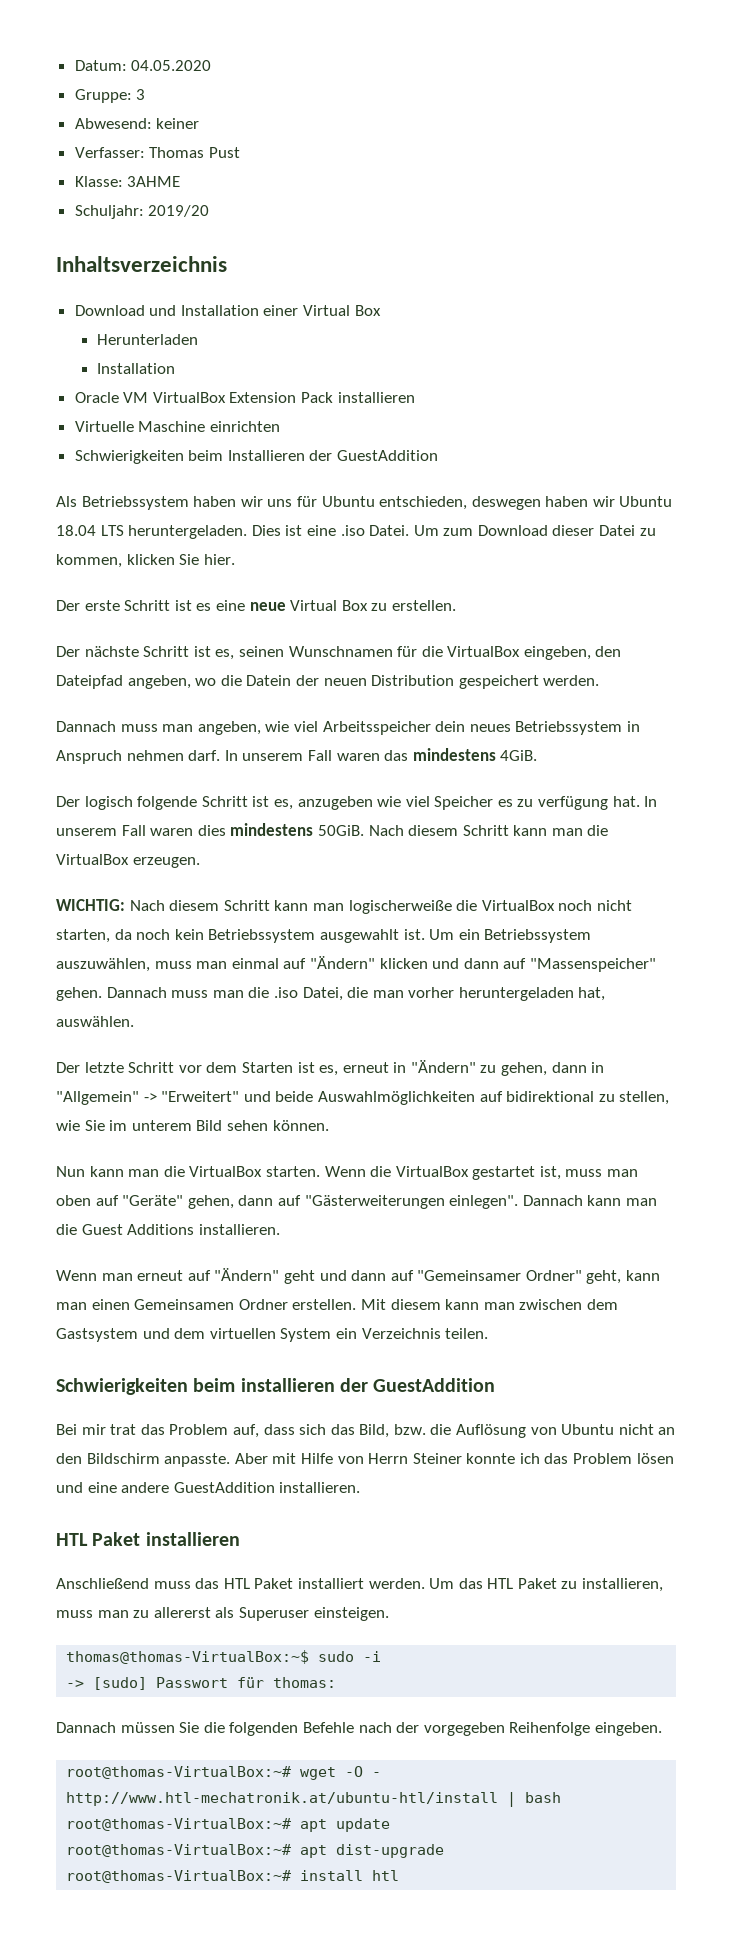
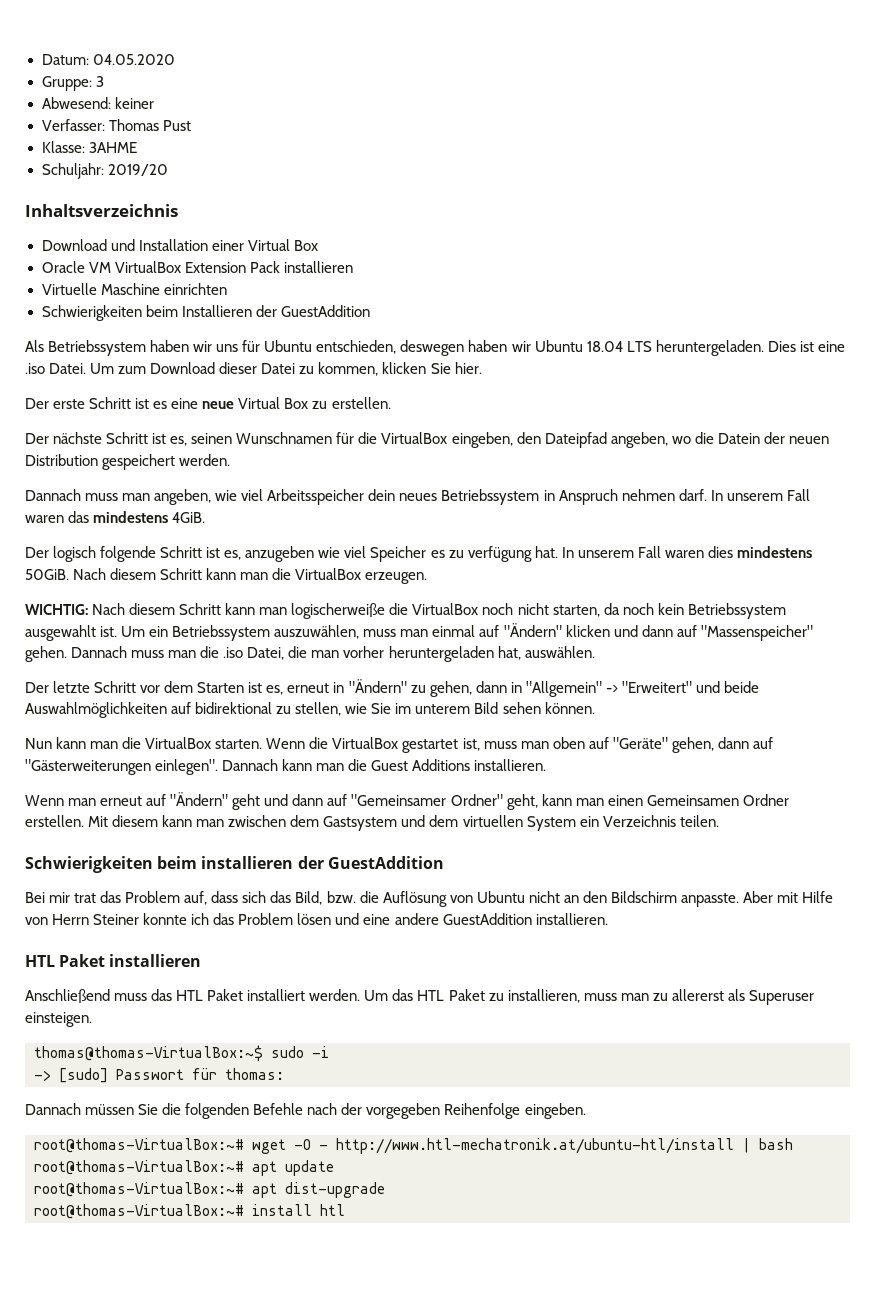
[97,334,199,345] [97,363,176,374] // Herunterladen // Installation -> (318, 245) none

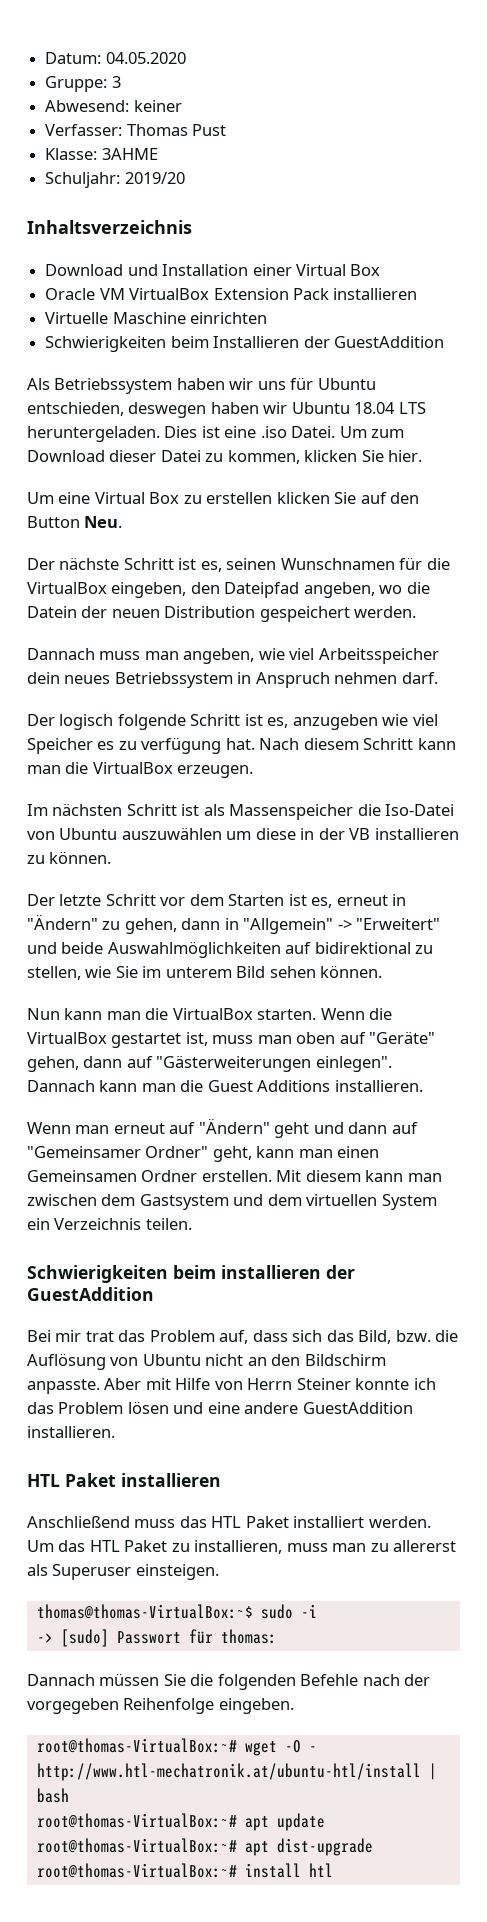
[25,397,391,409] Der erste Schritt ist es eine neue Virtual Box zu erstellen. -> [27,492,420,504] [27,516,123,528] Um eine Virtual Box zu erstellen klicken Sie auf den Button Neu.
[710,489,810,501] [25,511,206,523] In unserem Fall waren das mindestens 4GiB. -> (438, 678) none
[561,546,812,558] [25,569,69,580] In unserem Fall waren dies mindestens 50GiB. -> (255, 744) none
[25,603,786,619] [25,623,813,641] [25,646,595,662] WICHTIG: Nach diesem Schritt kann man logischerweiße die VirtualBox noch nicht starten, da noch kein Betriebssystem ausgewahlt ist. Um ein Betriebssystem auszuwählen, muss man einmal auf "Ändern" klicken und dann auf "Massenspeicher" gehen. Dannach muss man die .iso Datei, die man vorher heruntergeladen hat, auswählen. -> [27,803,455,820] [27,827,459,840] [27,851,112,864] Im nächsten Schritt ist als Massenspeicher die Iso-Datei von Ubuntu auszuwählen um diese in der VB installieren zu können.

